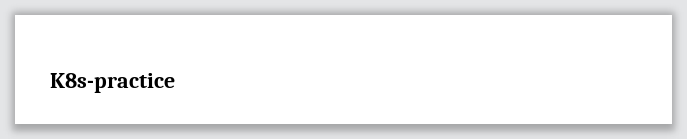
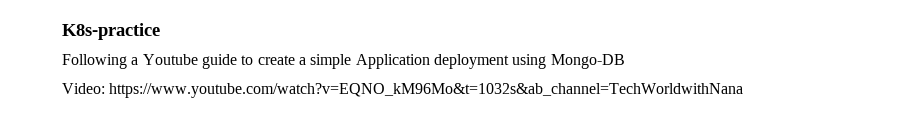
(175, 83) none -> [62,54,625,69] [62,83,744,98] // Following a Youtube guide to create a simple Application deployment using Mongo-DB // Video: https://www.youtube.com/watch?v=EQNO_kM96Mo&t=1032s&ab_channel=TechWorldwithNana

